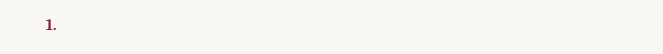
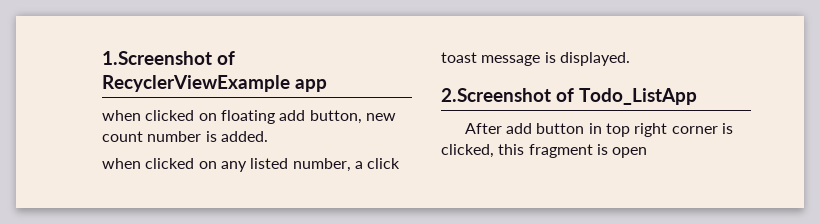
[46,19,56,30] 1. -> [102,51,235,65] [102,75,327,92] [102,110,396,124] [102,131,268,142] [102,158,401,172] [441,52,630,66] [441,88,697,105] [464,123,733,137] [441,144,648,158] 1.Screenshot of RecyclerViewExample app // when clicked on floating add button, new count number is added. // when clicked on any listed number, a click toast message is displayed. // 2.Screenshot of Todo_ListApp // After add button in top right corner is clicked, this fragment is open

